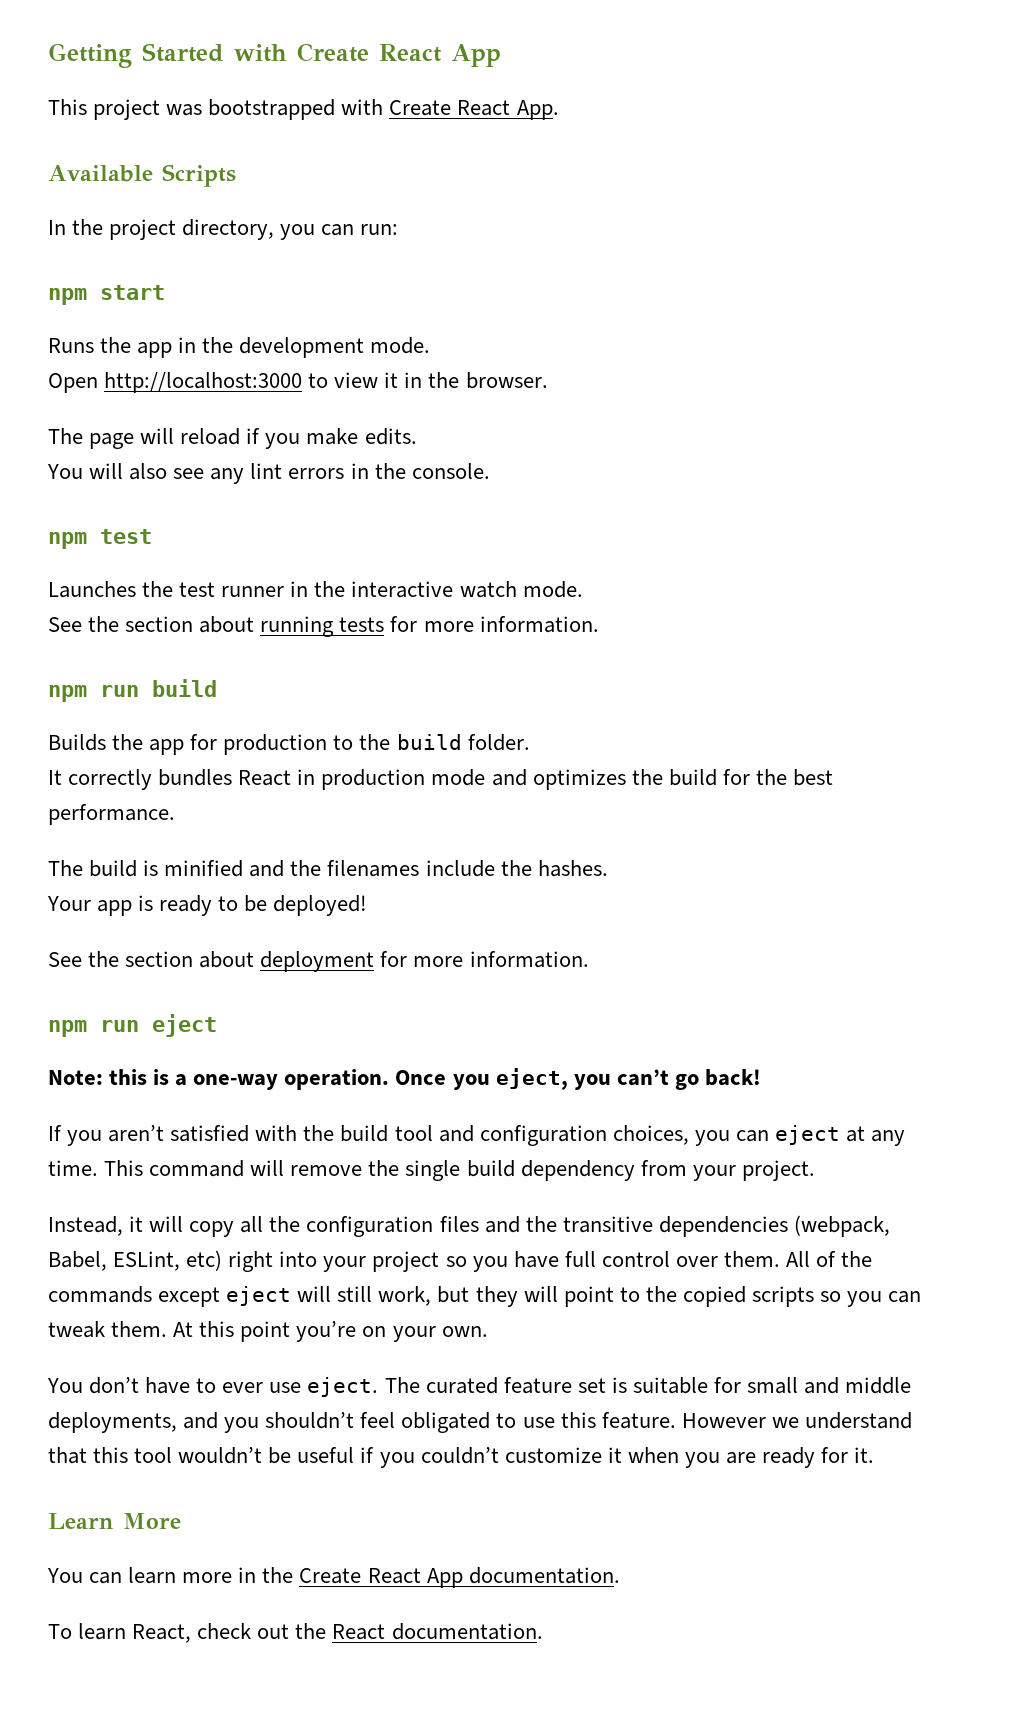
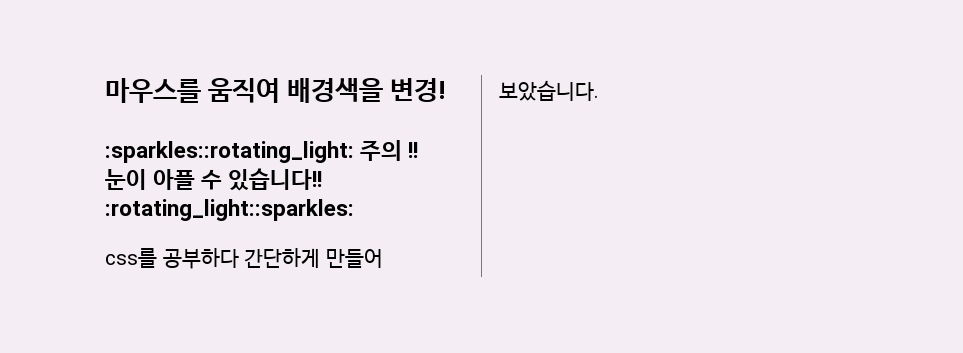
[48,43,501,68] [48,99,559,120] [48,164,236,187] [48,219,399,240] [48,285,165,305] [48,337,431,358] [48,372,548,393] [48,428,417,449] [47,463,490,484] [48,529,152,549] [48,581,583,598] [48,616,599,637] [48,679,217,702] [48,734,530,755] [48,769,833,790] [48,804,175,825] [48,860,608,877] [47,895,368,916] [48,951,589,972] [48,1014,217,1037] [48,1068,761,1090] [48,1125,906,1146] [48,1160,815,1181] [48,1215,890,1237] [48,1250,873,1272] [48,1286,922,1307] [48,1321,488,1342] [47,1377,912,1397] [48,1412,912,1433] [48,1447,875,1468] [48,1513,181,1529] [47,1567,620,1588] [48,1623,543,1643] Getting Started with Create React App // This project was bootstrapped with Create React App. // Available Scripts // In the project directory, you can run: // npm start // Runs the app in the development mode. // Open http://localhost:3000 to view it in the browser. // The page will reload if you make edits. // You will also see any lint errors in the console. // npm test // Launches the test runner in the interactive watch mode. // See the section about running tests for more information. // npm run build // Builds the app for production to the build folder. // It correctly bundles React in production mode and optimizes the build for the best performance. // The build is minified and the filenames include the hashes. // Your app is ready to be deployed! // See the section about deployment for more information. // npm run eject // Note: this is a one-way operation. Once you eject, you can’t go back! // If you aren’t satisfied with the build tool and configuration choices, you can eject at any time. This command will remove the single build dependency from your project. // Instead, it will copy all the configuration files and the transitive dependencies (webpack, Babel, ESLint, etc) right into your project so you have full control over them. All of the commands except eject will still work, but they will point to the copied scripts so you can tweak them. At this point you’re on your own. // You don’t have to ever use eject. The curated feature set is suitable for small and middle deployments, and you shouldn’t feel obligated to use this feature. However we understand that this tool wouldn’t be useful if you couldn’t customize it when you are ready for it. // Learn More // You can learn more in the Create React App documentation. // To learn React, check out the React documentation. -> [105,78,446,103] [105,140,419,163] [105,168,323,191] [105,199,354,221] [105,248,384,269] [499,80,599,101] 마우스를 움직여 배경색을 변경! // :sparkles::rotating_light: 주의 !! 눈이 아플 수 있습니다!! :rotating_light::sparkles: // css를 공부하다 간단하게 만들어 보았습니다.

